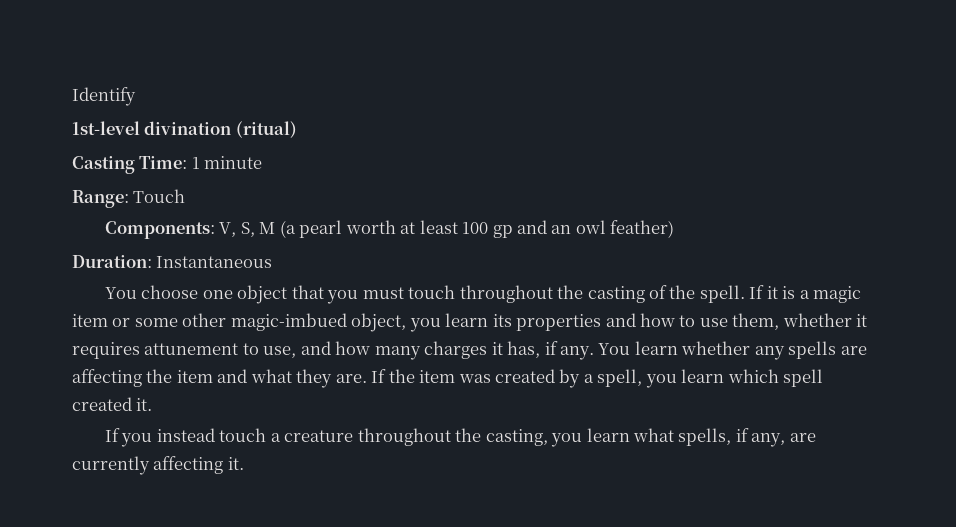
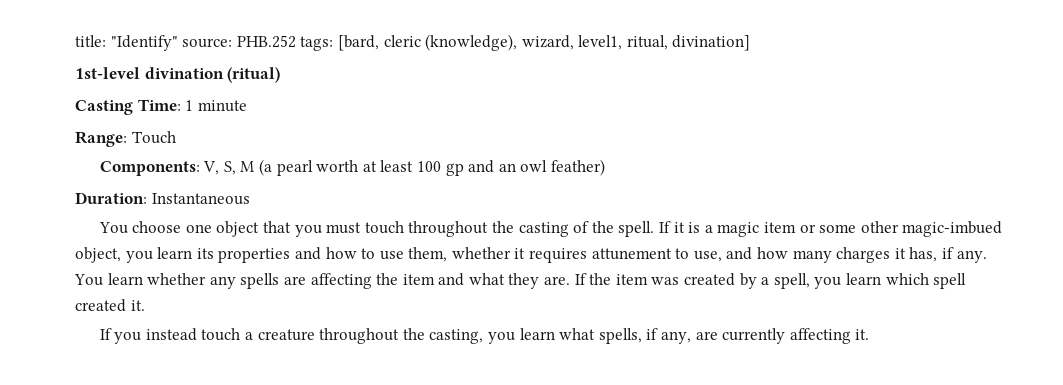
[72,87,136,106] Identify -> [75,34,751,51] title: "Identify" source: PHB.252 tags: [bard, cleric (knowledge), wizard, level1, ritual, divination]

